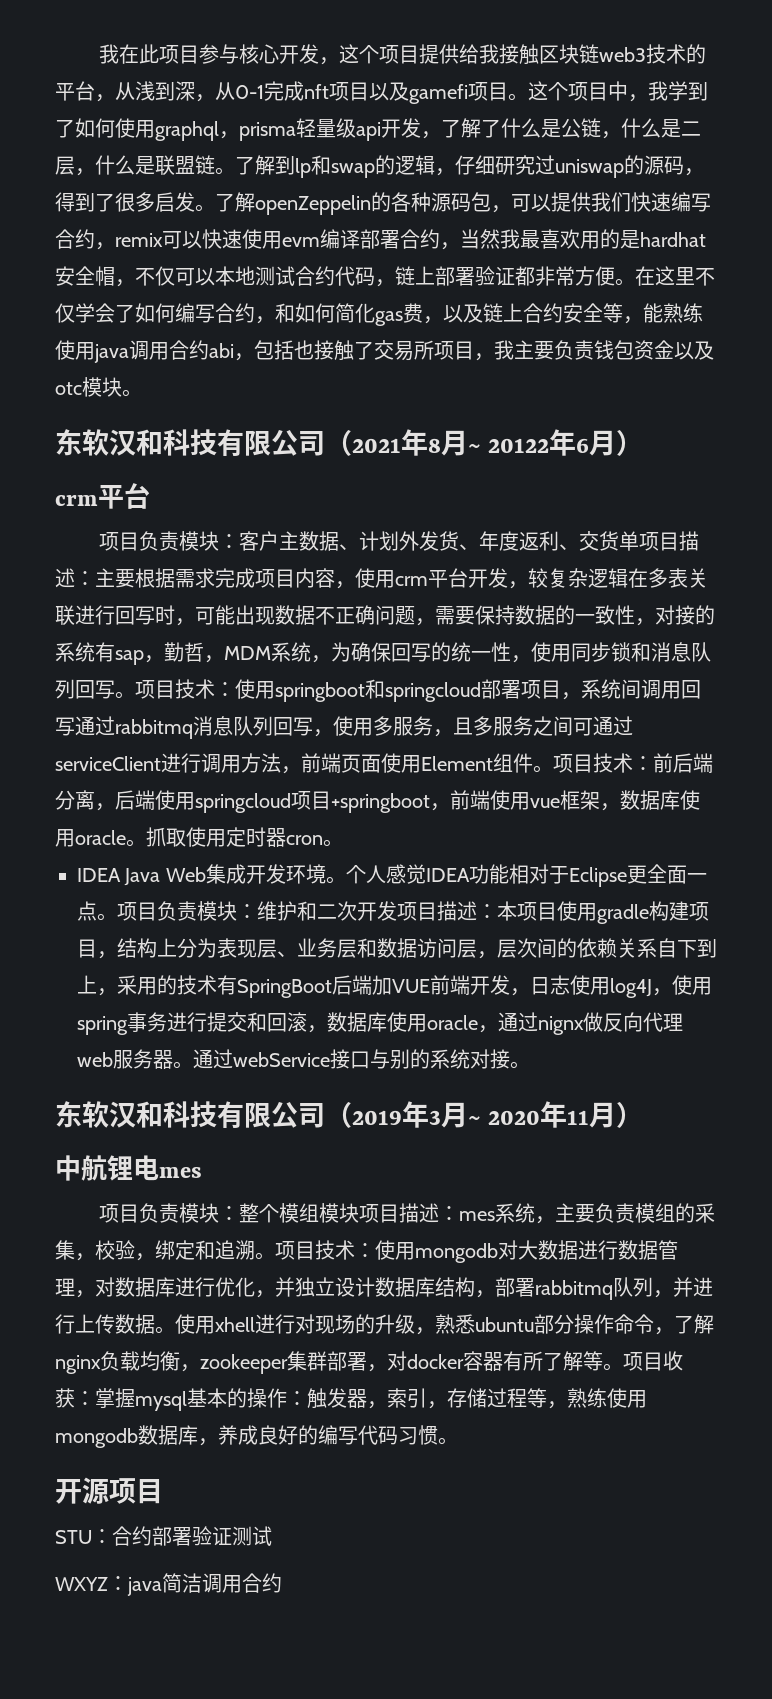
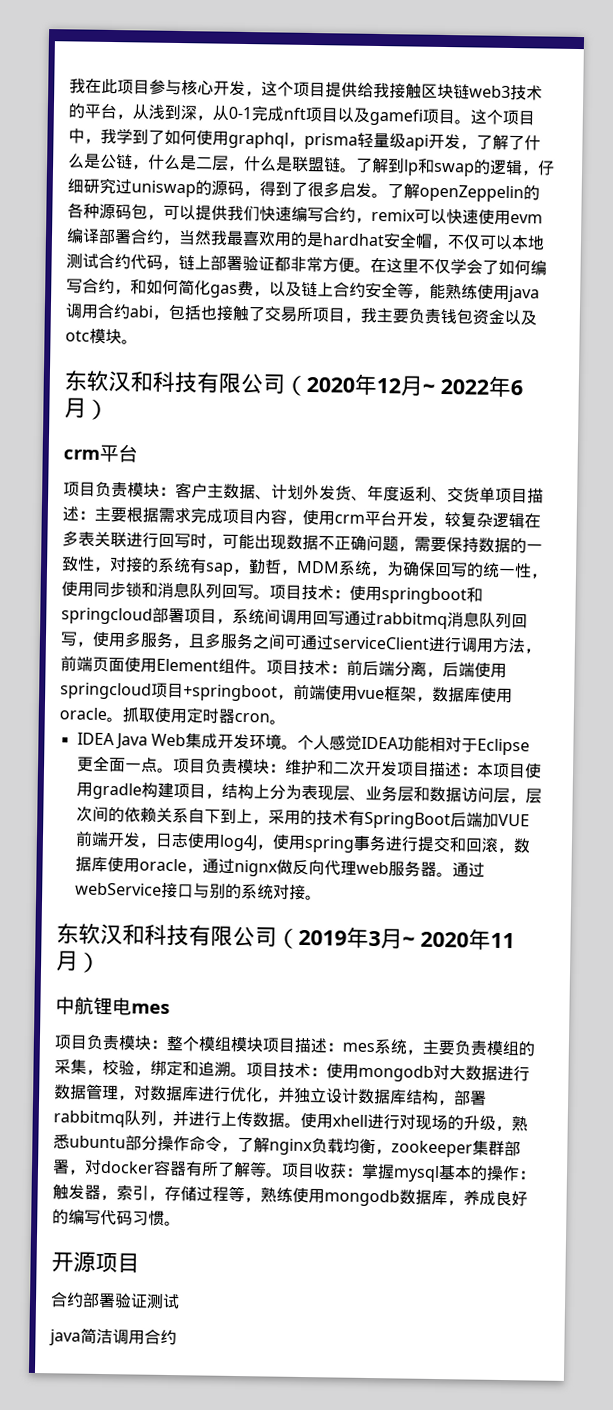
[352,429,550,456] 2021年8月~ 20122 -> [306,373,489,397] 2020年12月~ 2022
[55,1529,112,1544] STU： -> (140, 1263) none
[55,1576,128,1591] WXYZ： -> (180, 1301) none

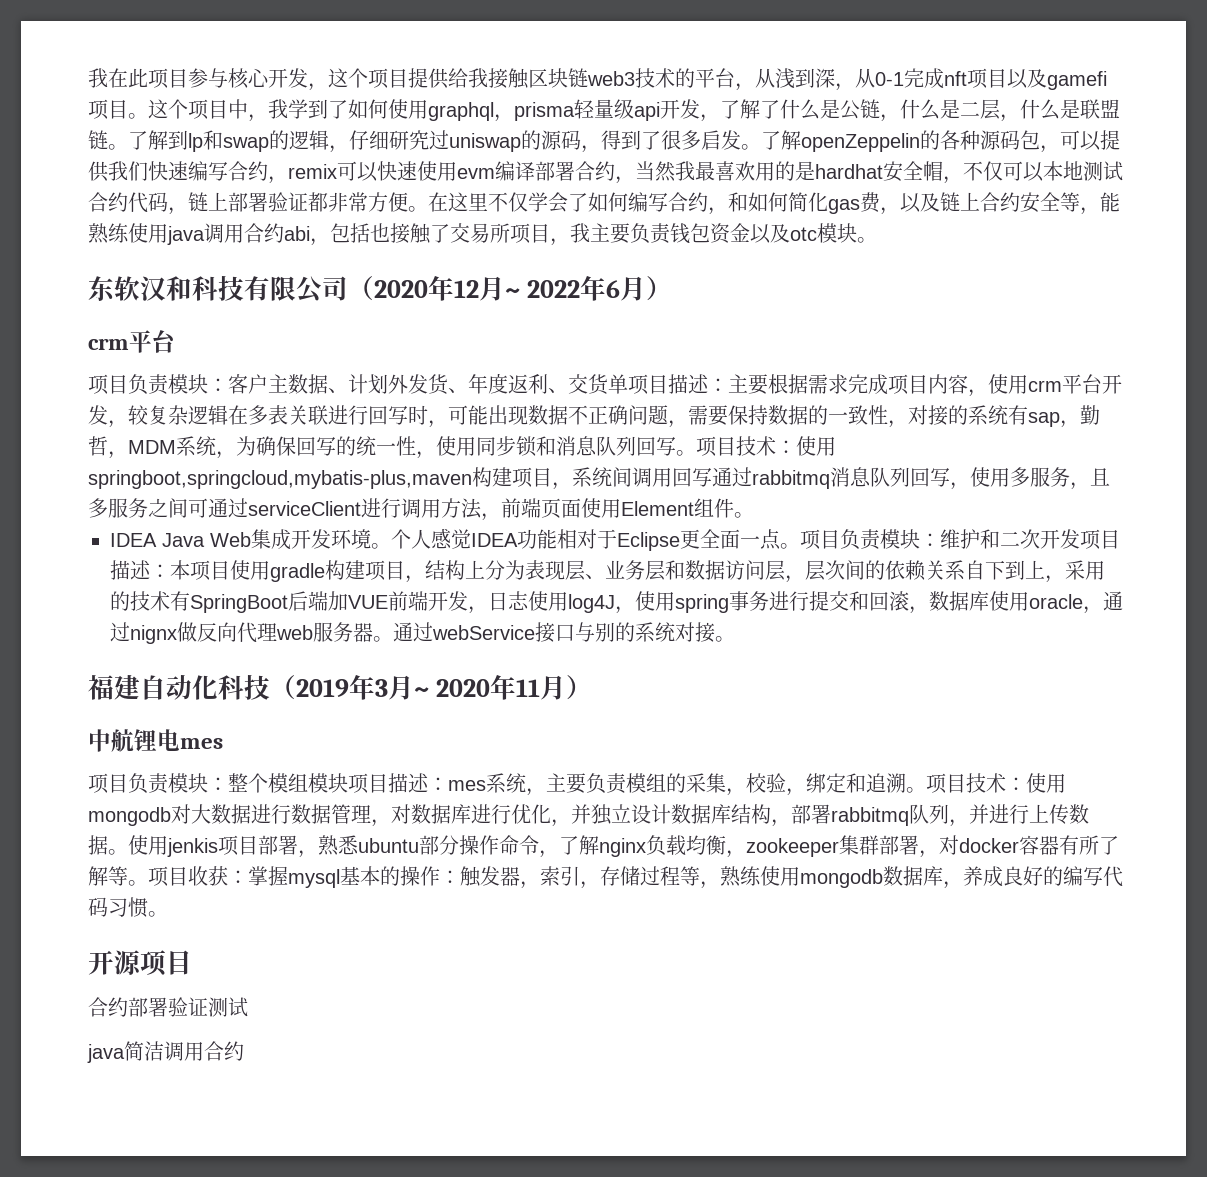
[381,587,483,605] [61,607,185,625] springboot和springcloud部署 -> [88,467,512,489] springboot,springcloud,mybatis-plus,maven构建
[266,659,507,678] [60,682,513,704] [59,707,286,725] 项目技术：前后端分离，后端使用springcloud项目+springboot，前端使用vue框架，数据库使用oracle。抓取使用定时器cron。 -> (754, 515) none
[56,923,277,947] 东软汉和科技有限公司 -> [88,674,270,700] 福建自动化科技
[332,1113,496,1131] xhell进行对现场的升级 -> [167,835,298,857] jenkis项目部署

